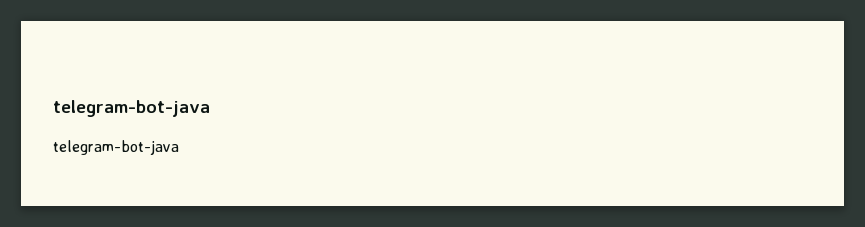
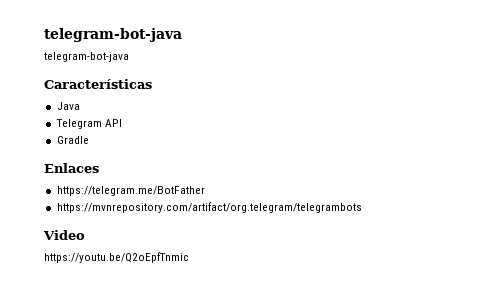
(179, 147) none -> [44,79,152,89] [56,102,80,110] [55,119,122,129] [56,136,89,144] [44,163,99,173] [56,186,205,196] [56,202,362,213] [43,230,85,240] [44,252,189,263] // Características // Java // Telegram API // Gradle // Enlaces // https://telegram.me/BotFather // https://mvnrepository.com/artifact/org.telegram/telegrambots // Video // https://youtu.be/Q2oEpfTnmic

